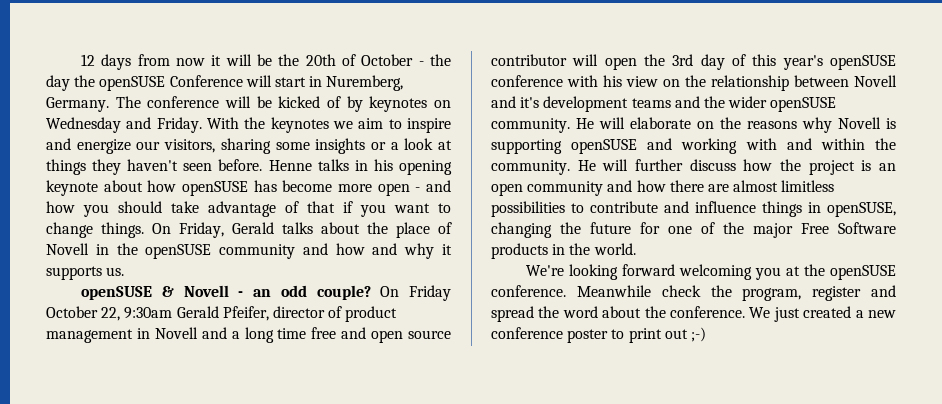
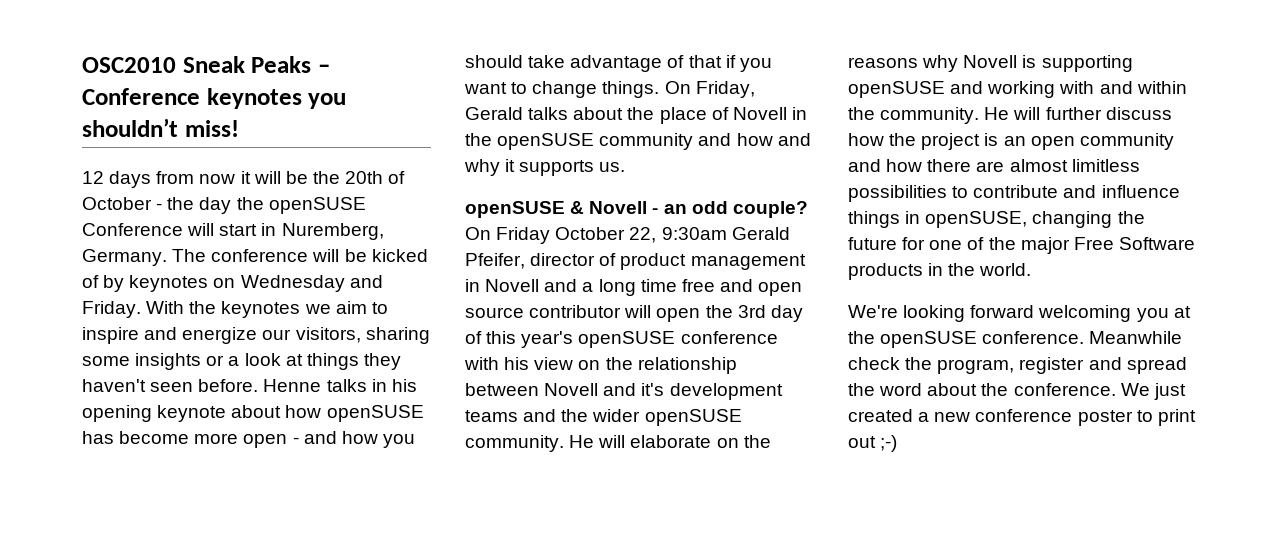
(81, 60) none -> [82,56,330,73] [82,88,347,109] [82,118,239,137] OSC2010 Sneak Peaks – Conference keynotes you shouldn’t miss! //

